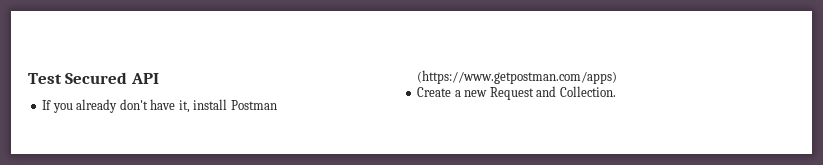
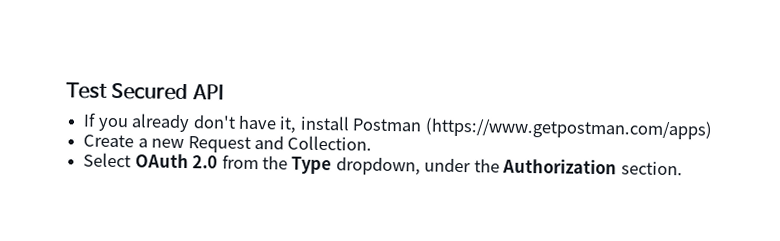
(616, 91) none -> [83,152,683,176] // Select OAuth 2.0 from the Type dropdown, under the Authorization section.

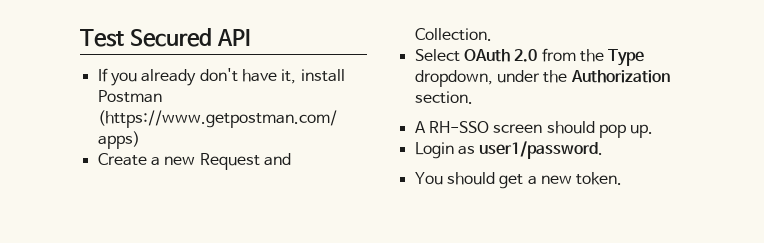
(683, 168) none -> [414,121,654,138] [414,141,604,159] [414,172,623,189] // A RH-SSO screen should pop up. // Login as user1/password. // You should get a new token.

